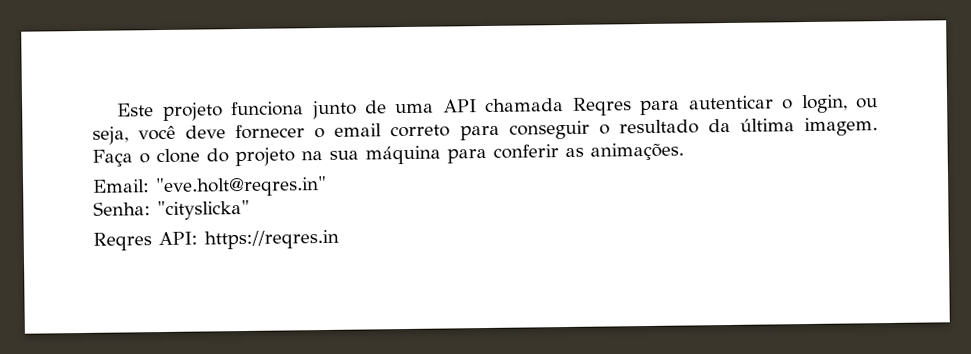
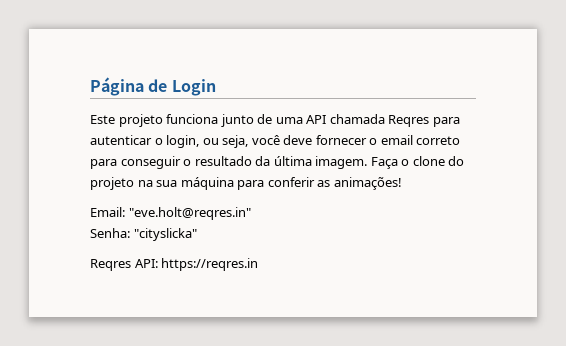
(117, 110) none -> [90,77,216,96] Página de Login //
[590,142,684,161] animações. -> [333,177,402,190] animações!

